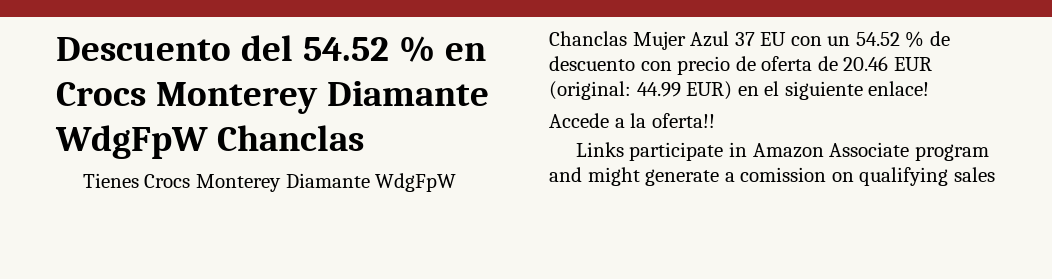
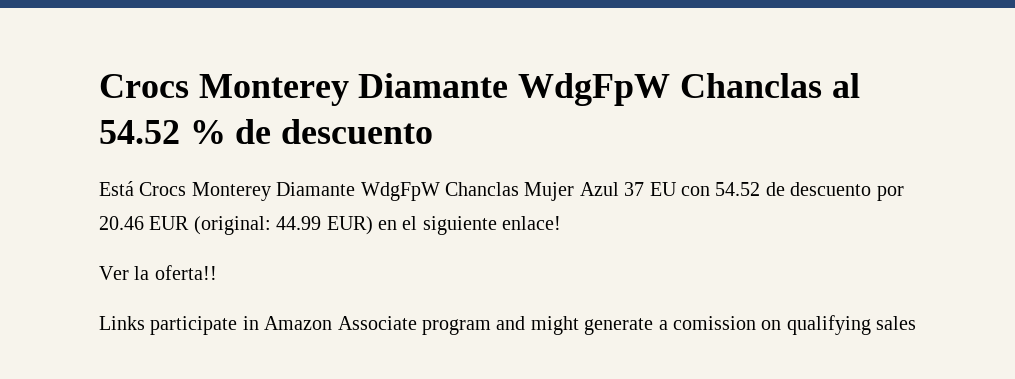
[56,35,486,62] [56,81,489,114] [55,125,364,159] [82,173,139,188] Descuento del 54.52 % en Crocs Monterey Diamante WdgFpW Chanclas // Tienes -> [99,73,860,106] [99,119,434,144] [99,181,134,196] Crocs Monterey Diamante WdgFpW Chanclas al 54.52 % de descuento // Está
[827,31,950,48] [549,56,838,75] un 54.52 % de descuento con precio de oferta de -> [715,182,904,201] 54.52 de descuento por
[549,113,625,128] Accede a -> [99,266,129,280] Ver

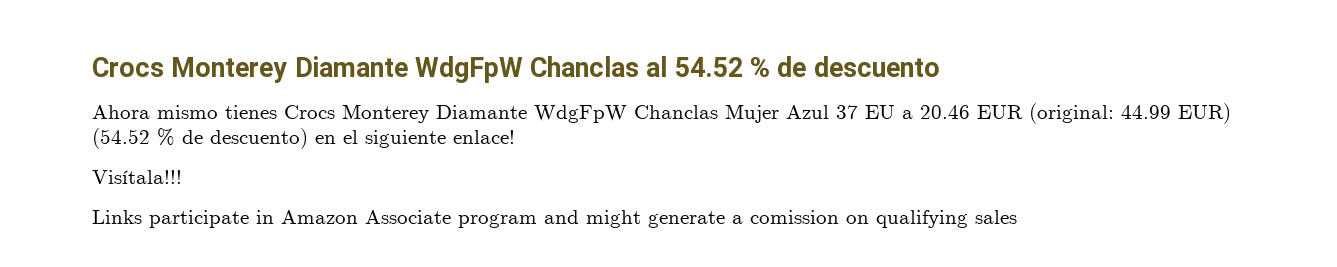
[99,181,134,196] Está -> [92,105,277,119] Ahora mismo tienes
[680,182,904,201] con 54.52 de descuento por -> [902,110,913,119] a
(373, 225) none -> [92,128,308,149] (54.52 % de descuento)
[99,265,217,280] Ver la oferta!! -> [92,170,182,184] Visítala!!!

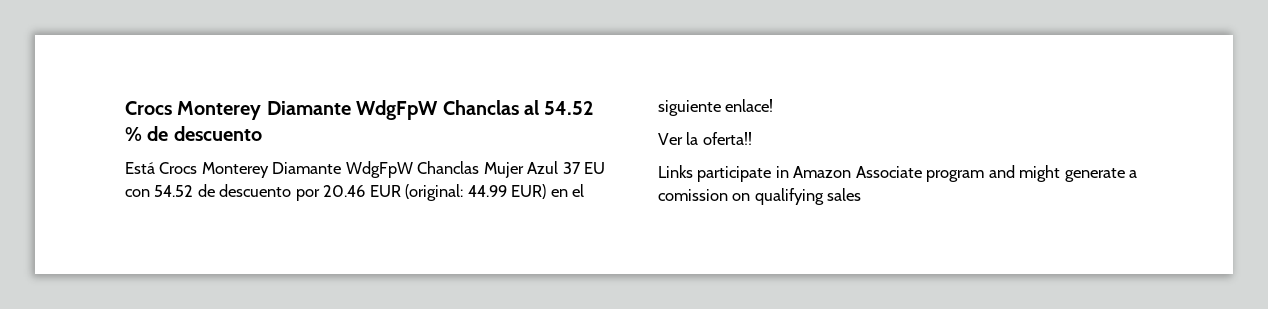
[92,105,277,119] Ahora mismo tienes -> [125,162,155,174] Está
[902,110,913,119] a -> [125,184,320,201] con 54.52 de descuento por
[92,128,308,149] (54.52 % de descuento) -> (547, 191) none
[92,170,182,184] Visítala!!! -> [658,132,752,145] Ver la oferta!!

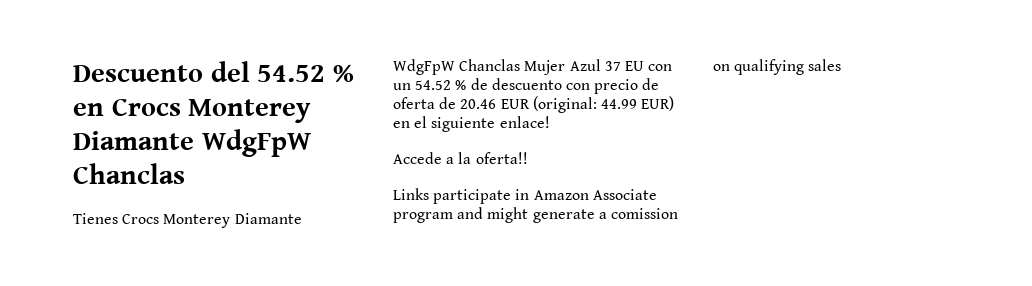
[125,100,595,120] [125,126,262,141] [125,162,155,174] Crocs Monterey Diamante WdgFpW Chanclas al 54.52 % de descuento // Está -> [73,61,354,82] [73,98,312,123] [73,129,311,157] [73,163,185,184] [73,213,118,224] Descuento del 54.52 % en Crocs Monterey Diamante WdgFpW Chanclas // Tienes
[154,184,320,201] 54.52 de descuento por -> [393,78,660,94] [393,97,457,109] un 54.52 % de descuento con precio de oferta de
[658,133,683,145] Ver -> [393,152,455,164] Accede a

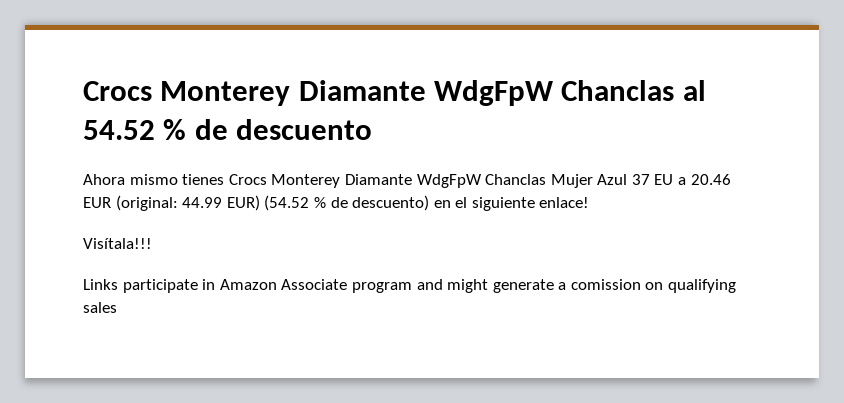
[73,61,354,82] [73,98,312,123] [73,129,311,157] [73,163,185,184] [73,213,118,224] Descuento del 54.52 % en Crocs Monterey Diamante WdgFpW Chanclas // Tienes -> [83,80,706,106] [83,119,373,140] [83,174,225,185] Crocs Monterey Diamante WdgFpW Chanclas al 54.52 % de descuento // Ahora mismo tienes
[648,64,673,71] [393,78,660,94] [393,97,457,109] con un 54.52 % de descuento con precio de oferta de -> [678,177,687,185] a
(675, 103) none -> [264,195,430,211] (54.52 % de descuento)
[393,152,528,164] Accede a la oferta!! -> [83,238,152,249] Visítala!!!

